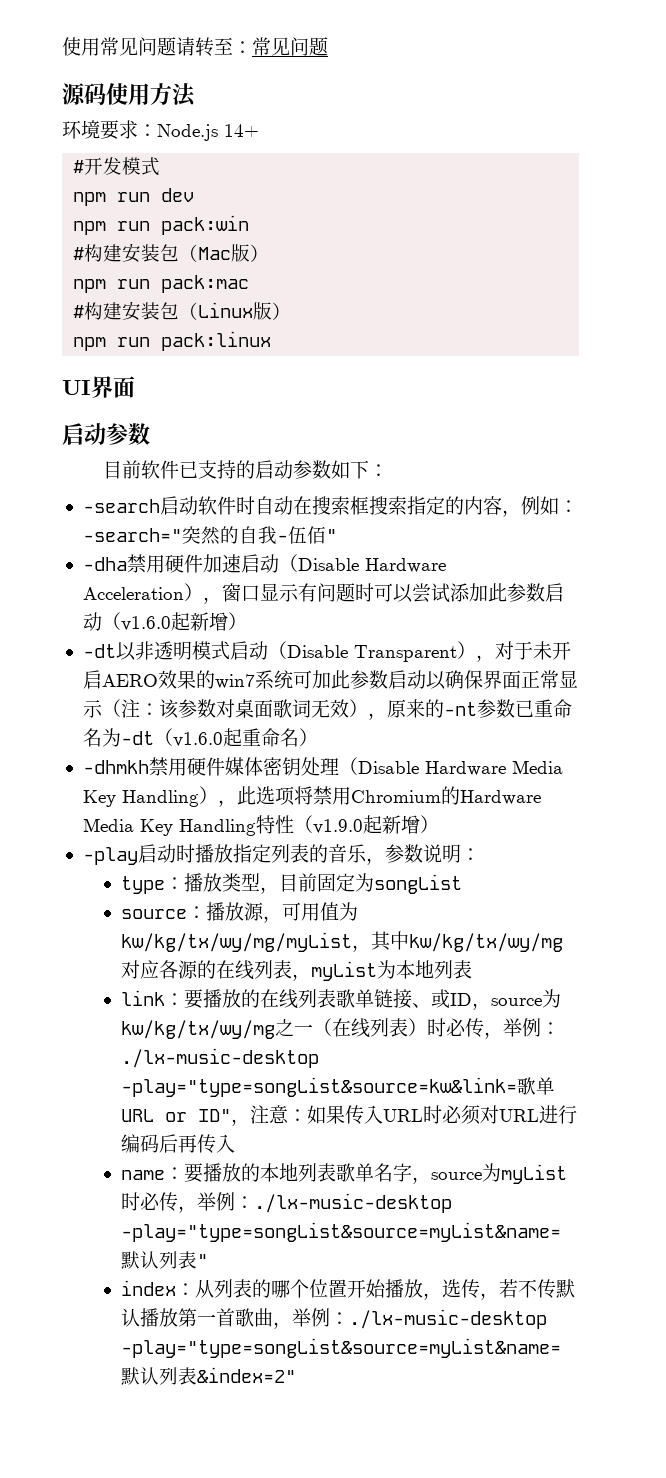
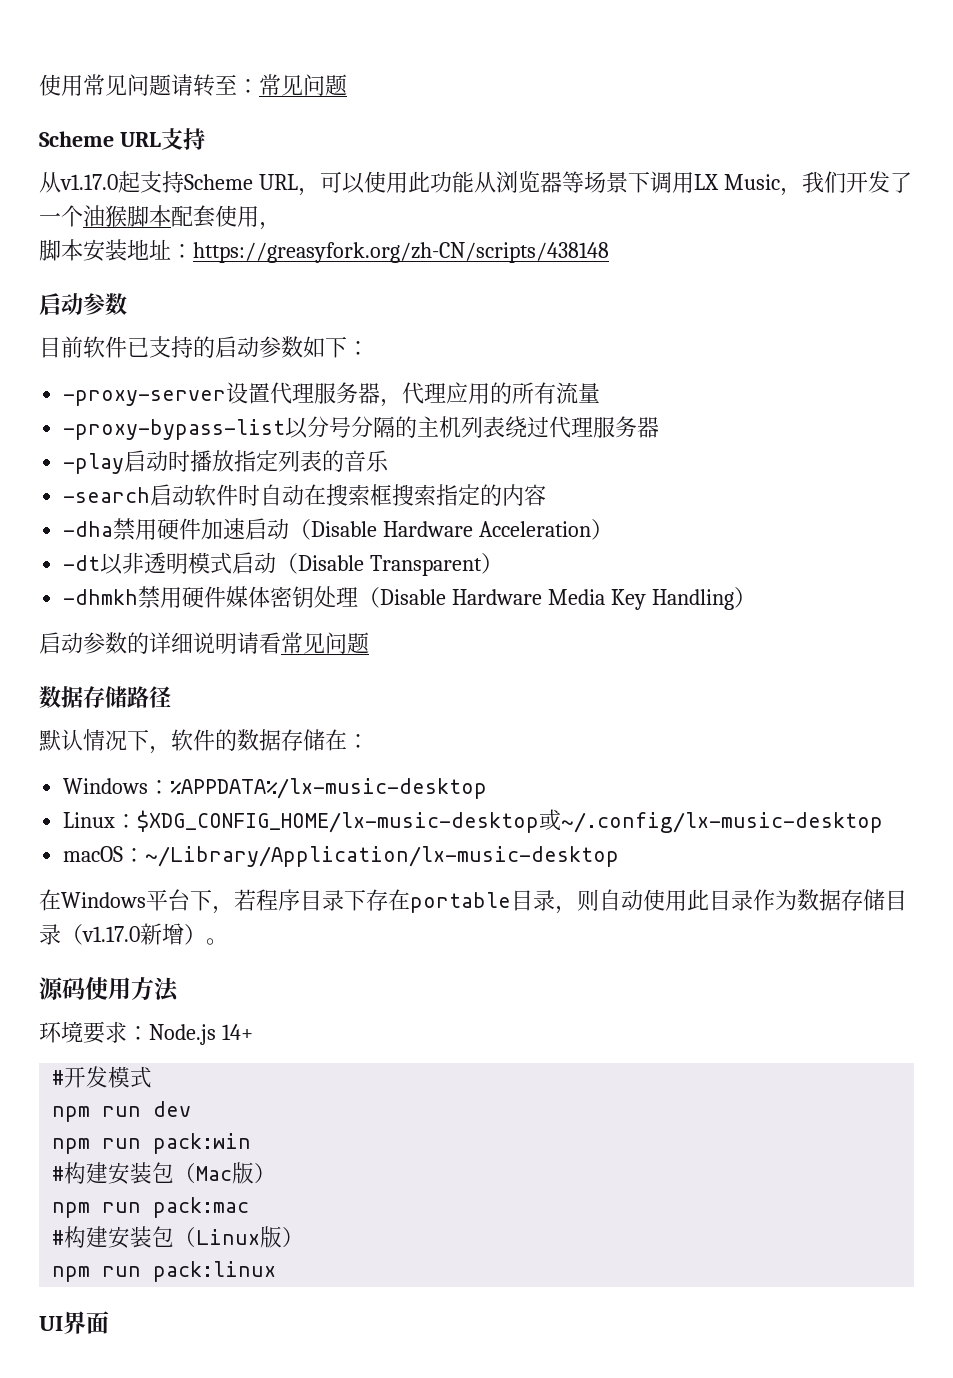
(328, 46) none -> [39,128,205,150] [39,171,912,196] [39,205,281,230] [39,239,609,263] [39,293,127,315] [39,336,369,358] [63,382,601,407] [63,416,660,440] [63,450,390,474] [63,484,547,506] [63,518,614,540] [63,552,504,576] [63,586,756,610] [39,632,369,654] [39,686,171,708] [39,729,369,754] [63,778,488,799] [63,809,884,833] [63,846,620,867] [39,889,907,914] [39,923,228,945] // Scheme URL支持 // 从v1.17.0起支持Scheme URL，可以使用此功能从浏览器等场景下调用LX Music，我们开发了一个油猴脚本配套使用， // 脚本安装地址：https://greasyfork.org/zh-CN/scripts/438148 // 启动参数 // 目前软件已支持的启动参数如下： // -proxy-server设置代理服务器，代理应用的所有流量 // -proxy-bypass-list以分号分隔的主机列表绕过代理服务器 // -play启动时播放指定列表的音乐 // -search启动软件时自动在搜索框搜索指定的内容 // -dha禁用硬件加速启动（Disable Hardware Acceleration） // -dt以非透明模式启动（Disable Transparent） // -dhmkh禁用硬件媒体密钥处理（Disable Hardware Media Key Handling） // 启动参数的详细说明请看常见问题 // 数据存储路径 // 默认情况下，软件的数据存储在： // Windows：%APPDATA%/lx-music-desktop // Linux：$XDG_CONFIG_HOME/lx-music-desktop或~/.config/lx-music-desktop // macOS：~/Library/Application/lx-music-desktop // 在Windows平台下，若程序目录下存在portable目录，则自动使用此目录作为数据存储目录（v1.17.0新增）。
[62,423,150,445] [102,460,388,479] [82,496,578,517] [82,526,337,545] [82,554,446,573] [82,583,564,604] [82,612,247,631] [82,641,571,662] [82,670,578,690] [82,699,572,720] [82,728,318,747] [82,757,563,776] [82,786,541,807] [82,815,439,836] [82,844,480,865] [120,873,462,894] [120,902,358,923] [120,931,563,952] [120,960,472,981] [120,989,561,1010] [120,1018,560,1039] [120,1048,319,1068] [120,1077,555,1097] [120,1105,577,1126] [120,1134,235,1153] [120,1163,567,1184] [120,1192,452,1213] [120,1222,561,1242] [120,1251,208,1269] [120,1279,575,1300] [120,1308,547,1329] [120,1338,561,1358] [120,1367,296,1385] // 启动参数 // 目前软件已支持的启动参数如下： // -search启动软件时自动在搜索框搜索指定的内容，例如：-search="突然的自我-伍佰" // -dha禁用硬件加速启动（Disable Hardware Acceleration），窗口显示有问题时可以尝试添加此参数启动（v1.6.0起新增） // -dt以非透明模式启动（Disable Transparent），对于未开启AERO效果的win7系统可加此参数启动以确保界面正常显示（注：该参数对桌面歌词无效），原来的-nt参数已重命名为-dt（v1.6.0起重命名） // -dhmkh禁用硬件媒体密钥处理（Disable Hardware Media Key Handling），此选项将禁用Chromium的Hardware Media Key Handling特性（v1.9.0起新增） // -play启动时播放指定列表的音乐，参数说明： // type：播放类型，目前固定为songList // source：播放源，可用值为kw/kg/tx/wy/mg/myList，其中kw/kg/tx/wy/mg对应各源的在线列表，myList为本地列表 // link：要播放的在线列表歌单链接、或ID，source为kw/kg/tx/wy/mg之一（在线列表）时必传，举例：./lx-music-desktop -play="type=songList&source=kw&link=歌单URL or ID"，注意：如果传入URL时必须对URL进行编码后再传入 // name：要播放的本地列表歌单名字，source为myList时必传，举例：./lx-music-desktop -play="type=songList&source=myList&name=默认列表" // index：从列表的哪个位置开始播放，选传，若不传默认播放第一首歌曲，举例：./lx-music-desktop -play="type=songList&source=myList&name=默认列表&index=2" -> (109, 1322) none

